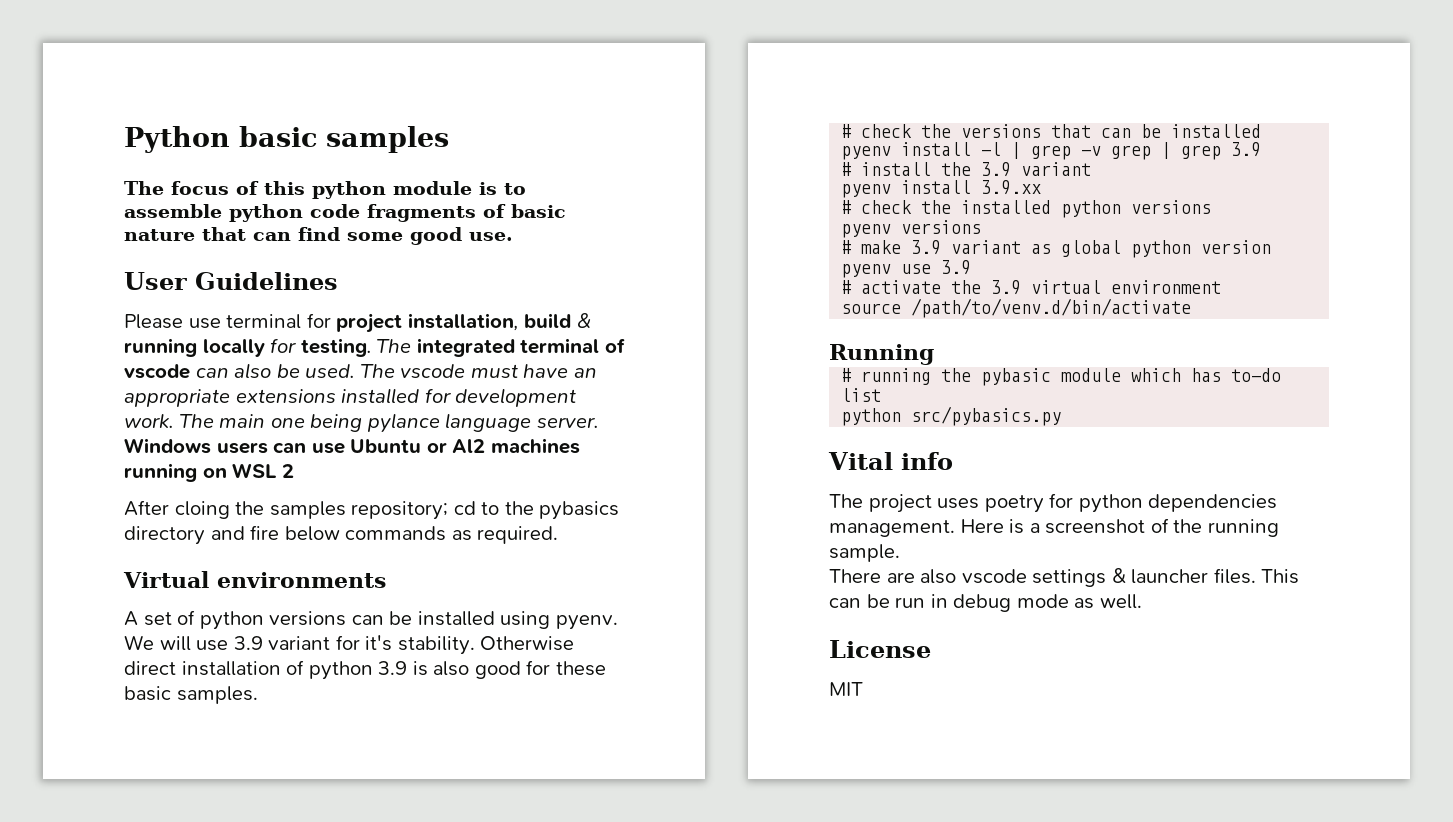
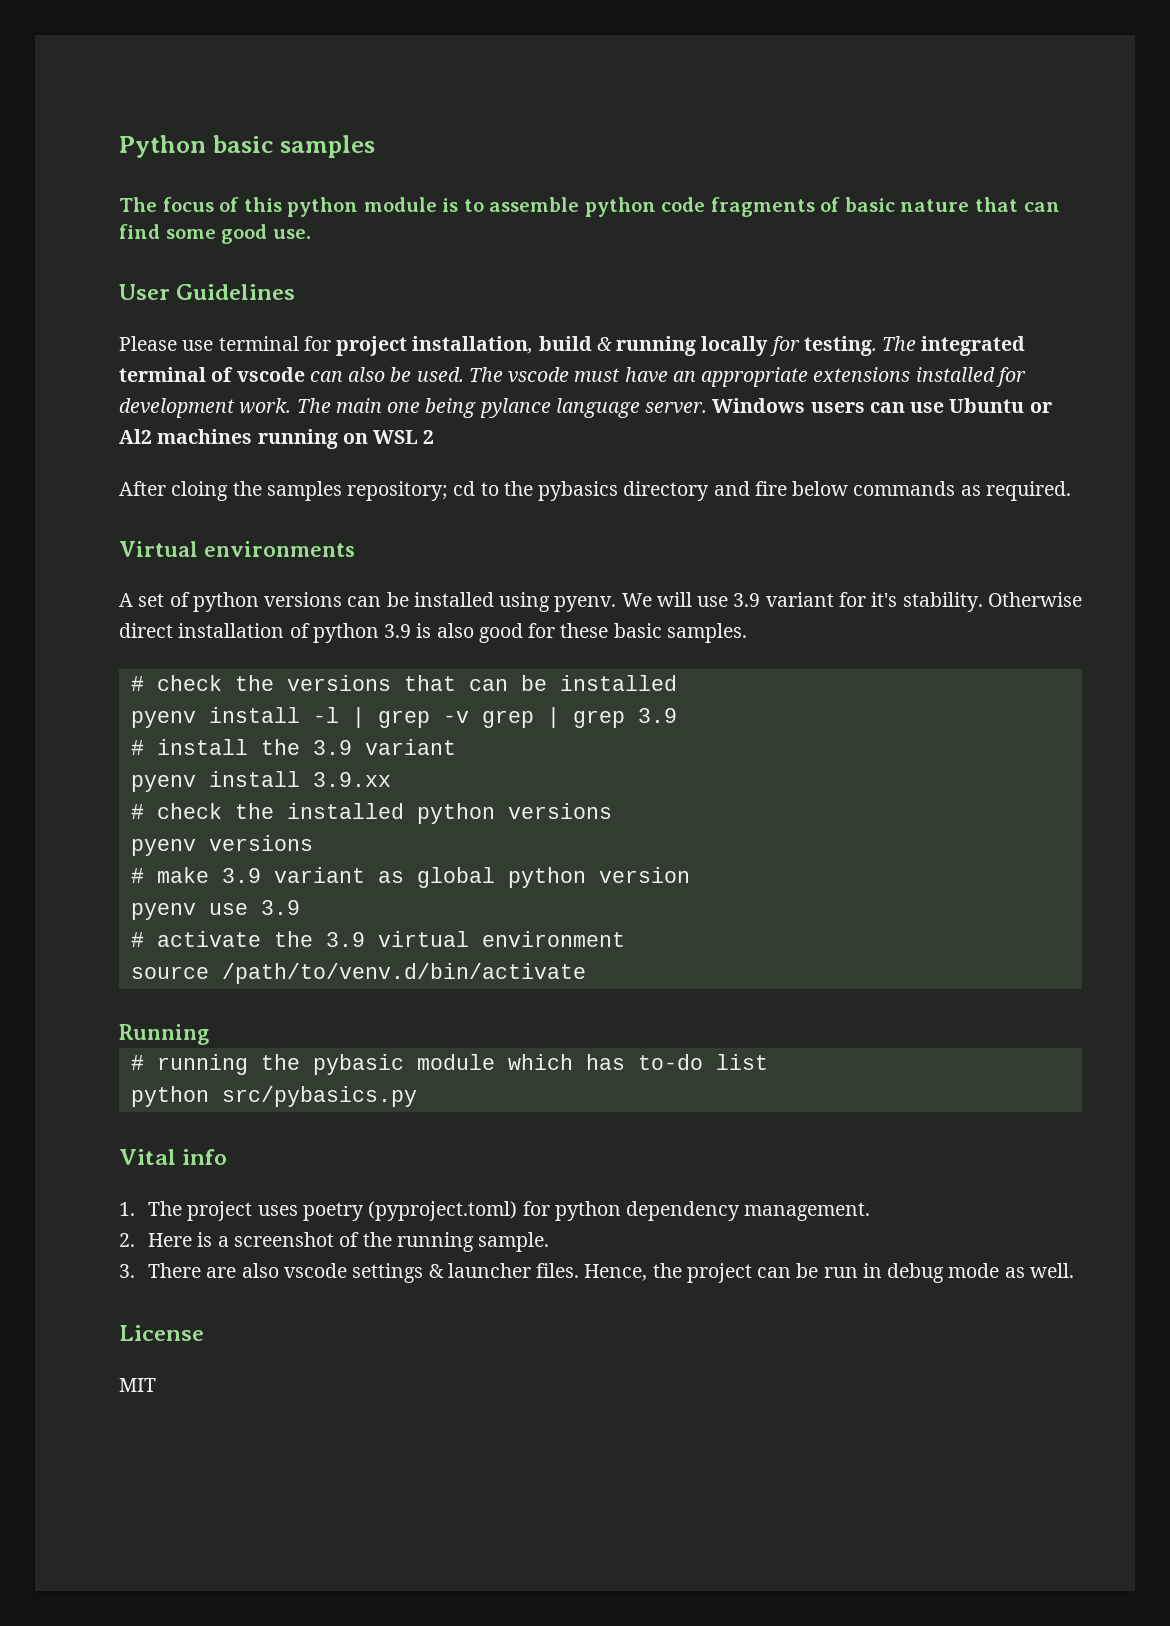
(953, 461) none -> [119,1202,135,1216] 1.
(1044, 504) none -> [368,1201,518,1221] (pyproject.toml)
[1148,494,1278,512] dependencies -> [626,1201,741,1221] dependency
(955, 528) none -> [119,1233,135,1247] // 2.
(900, 553) none -> [119,1264,135,1278] 3.
[1261,569,1300,584] This -> [584,1263,752,1283] Hence, the project

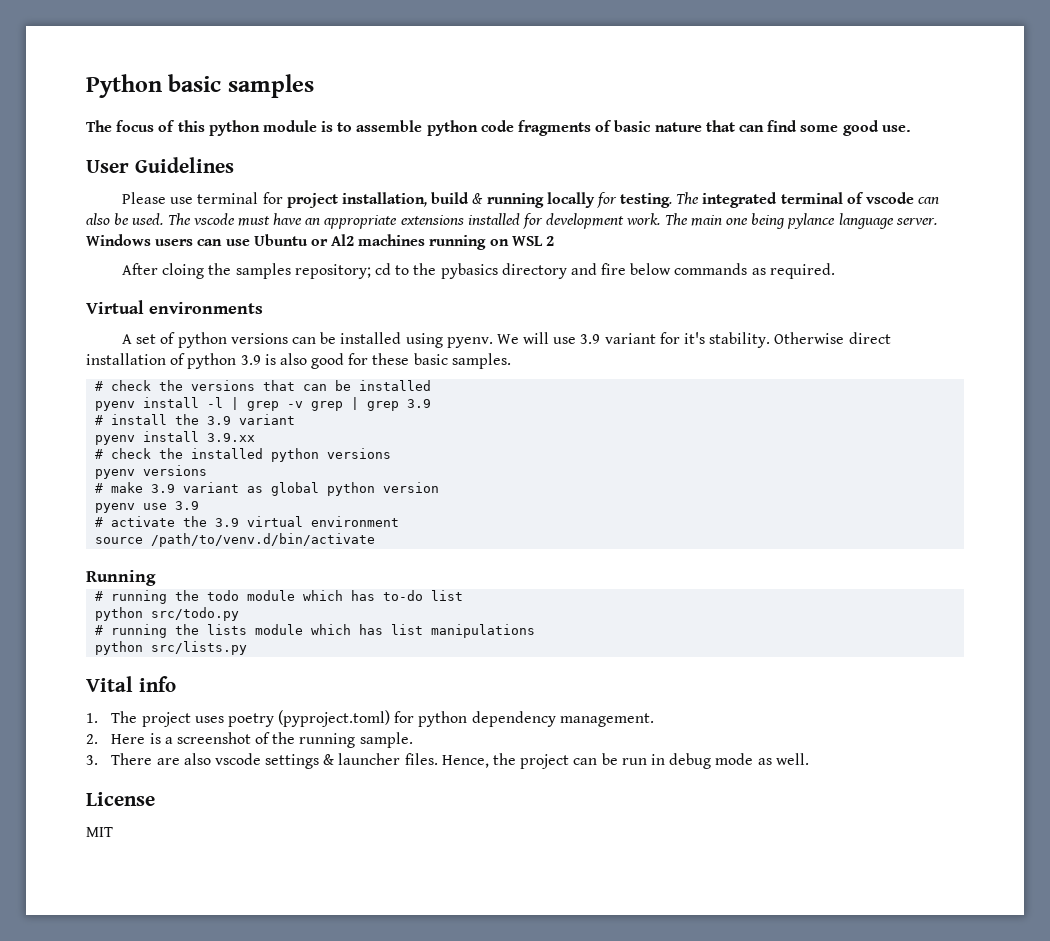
[312,1054,404,1075] pybasic -> [207,590,240,601] todo
[221,1086,417,1107] src/pybasics.py -> [151,607,240,621] [95,624,536,638] [95,641,248,655] src/todo.py // # running the lists module which has list manipulations // python src/lists.py

